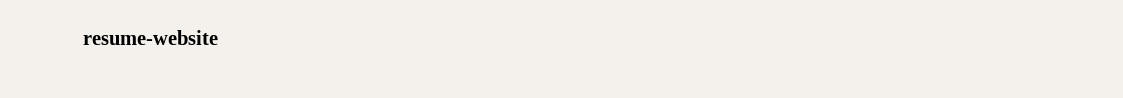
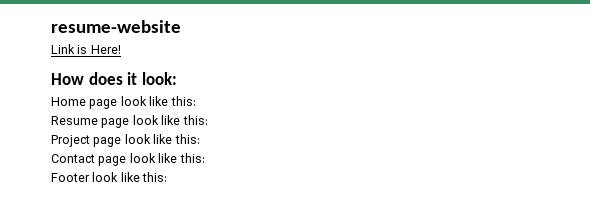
(218, 37) none -> [51,44,121,54] [51,72,177,85] [51,96,196,109] [51,115,208,128] [51,134,200,147] [51,153,205,166] [51,172,168,182] // Link is Here! // How does it look: // Home page look like this: // Resume page look like this: // Project page look like this: // Contact page look like this: // Footer look like this:

